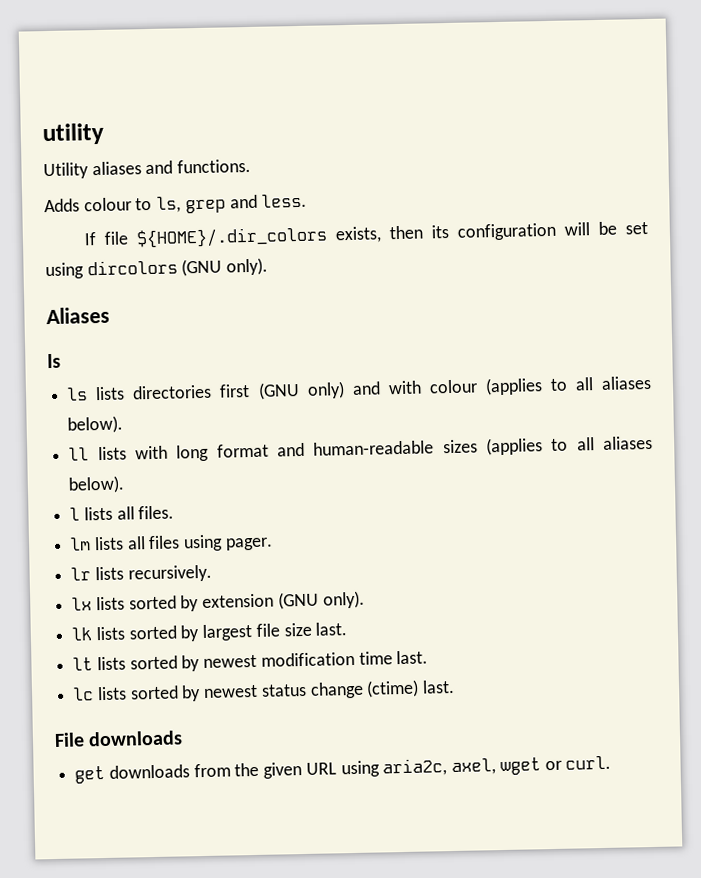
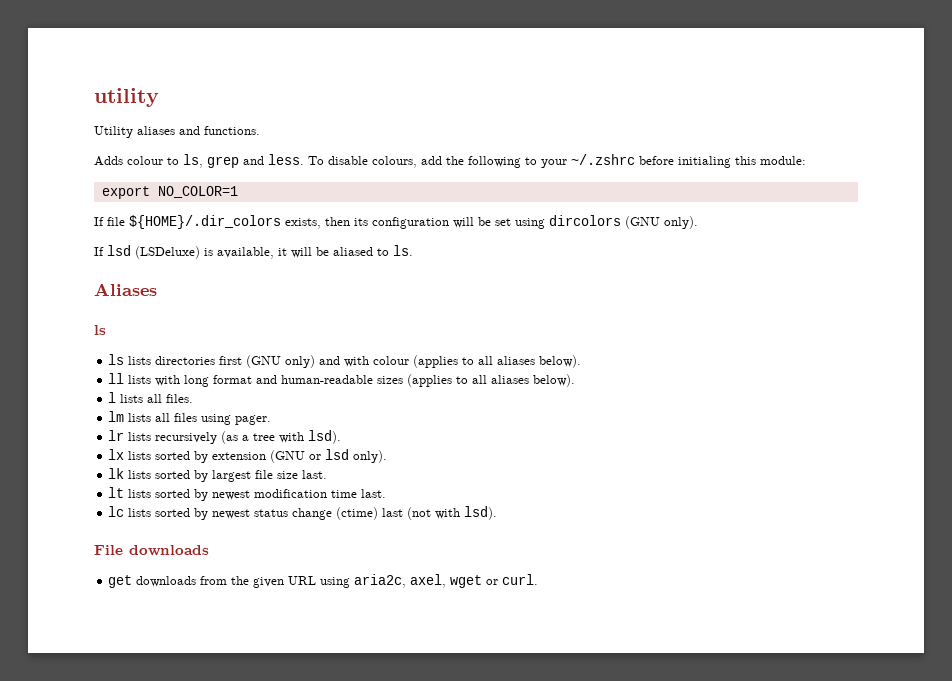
(308, 200) none -> [308,154,806,168] [101,186,238,199] To disable colours, add the following to your ~/.zshrc before initialing this module: // export NO_COLOR=1
(269, 266) none -> [94,245,413,259] // If lsd (LSDeluxe) is available, it will be aliased to ls.
[127,564,212,583] recursively. -> [155,430,342,444] recursively (as a tree with lsd).
(319, 600) none -> [309,449,350,460] or lsd
[422,679,456,694] last. -> [382,506,498,520] last (not with lsd).

